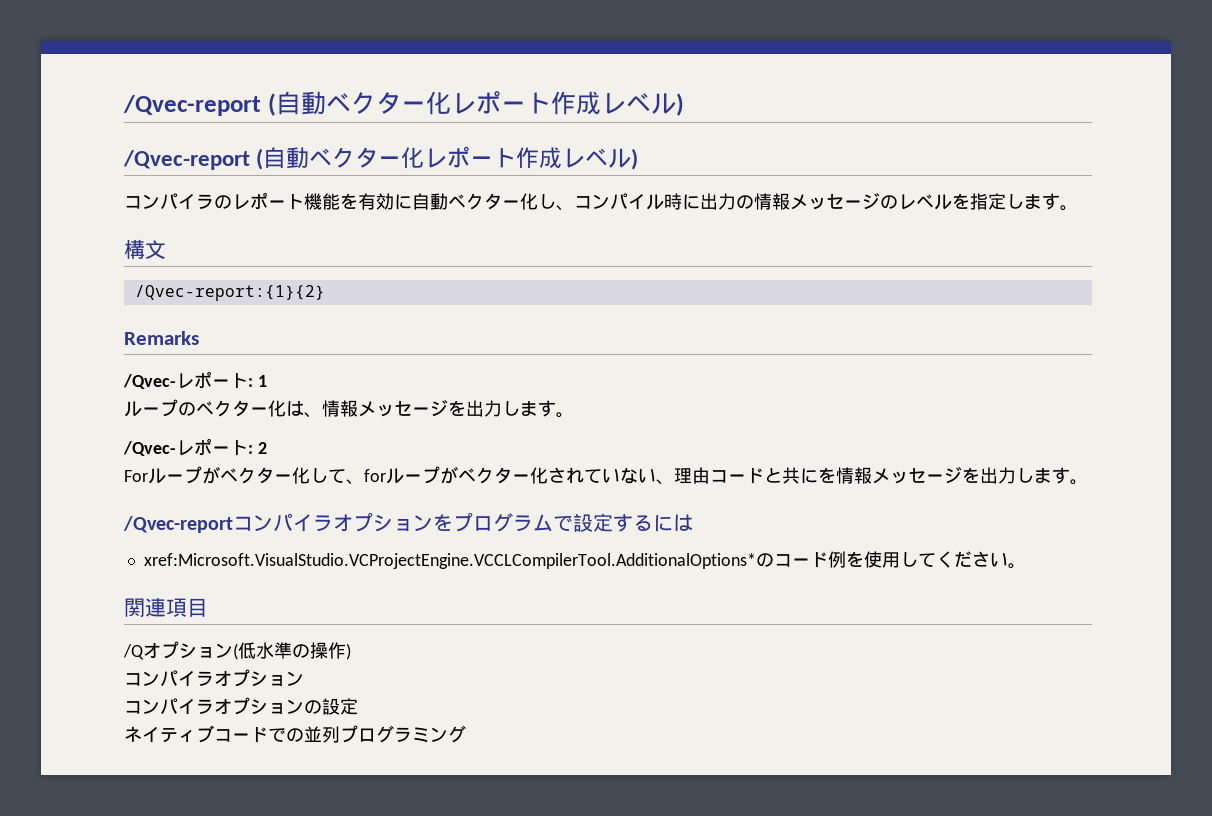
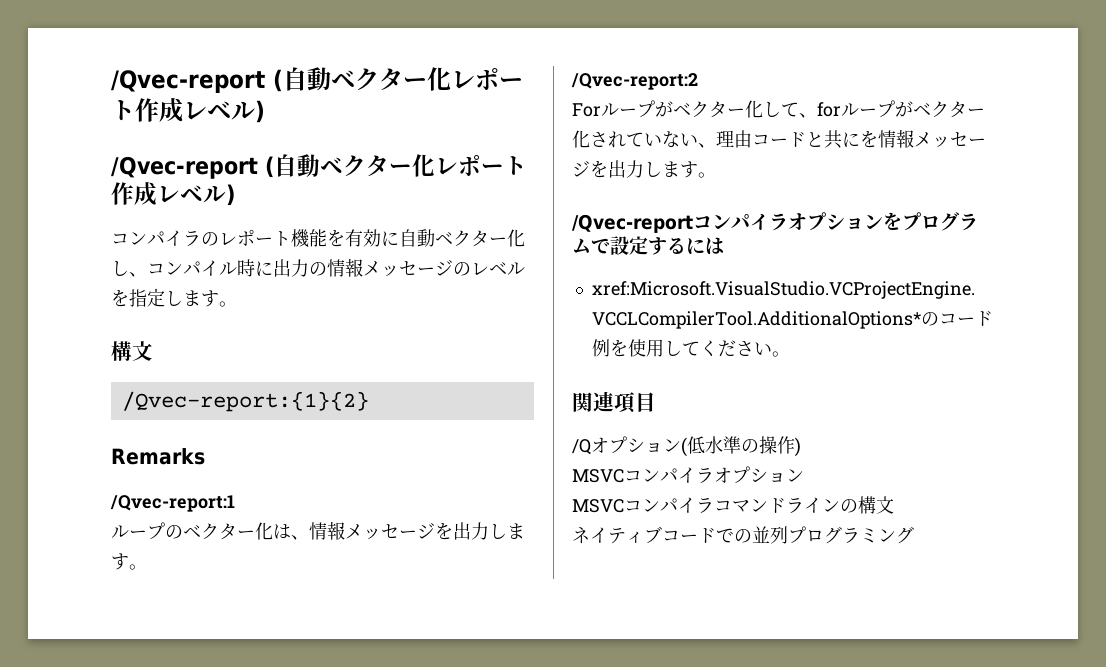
[123,371,267,389] /Qvec-レポート: 1 -> [110,495,235,512] /Qvec-report:1
[123,438,267,456] /Qvec-レポート: 2 -> [571,73,698,90] /Qvec-report:2
(351, 651) none -> [572,469,624,483] MSVC
[124,697,358,715] コンパイラオプションの設定 -> [572,496,894,514] MSVCコンパイラコマンドラインの構文

